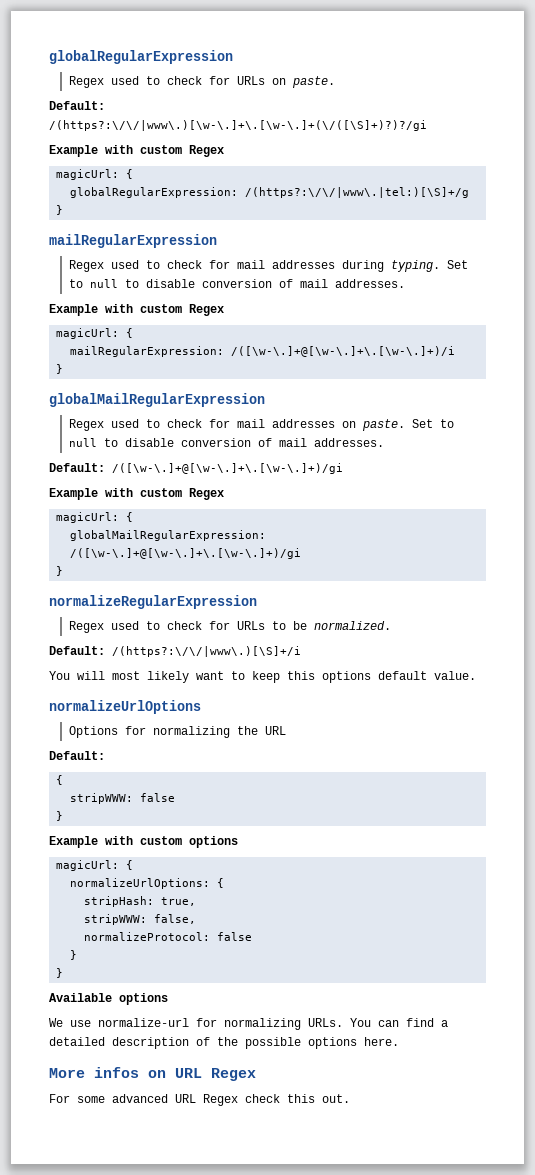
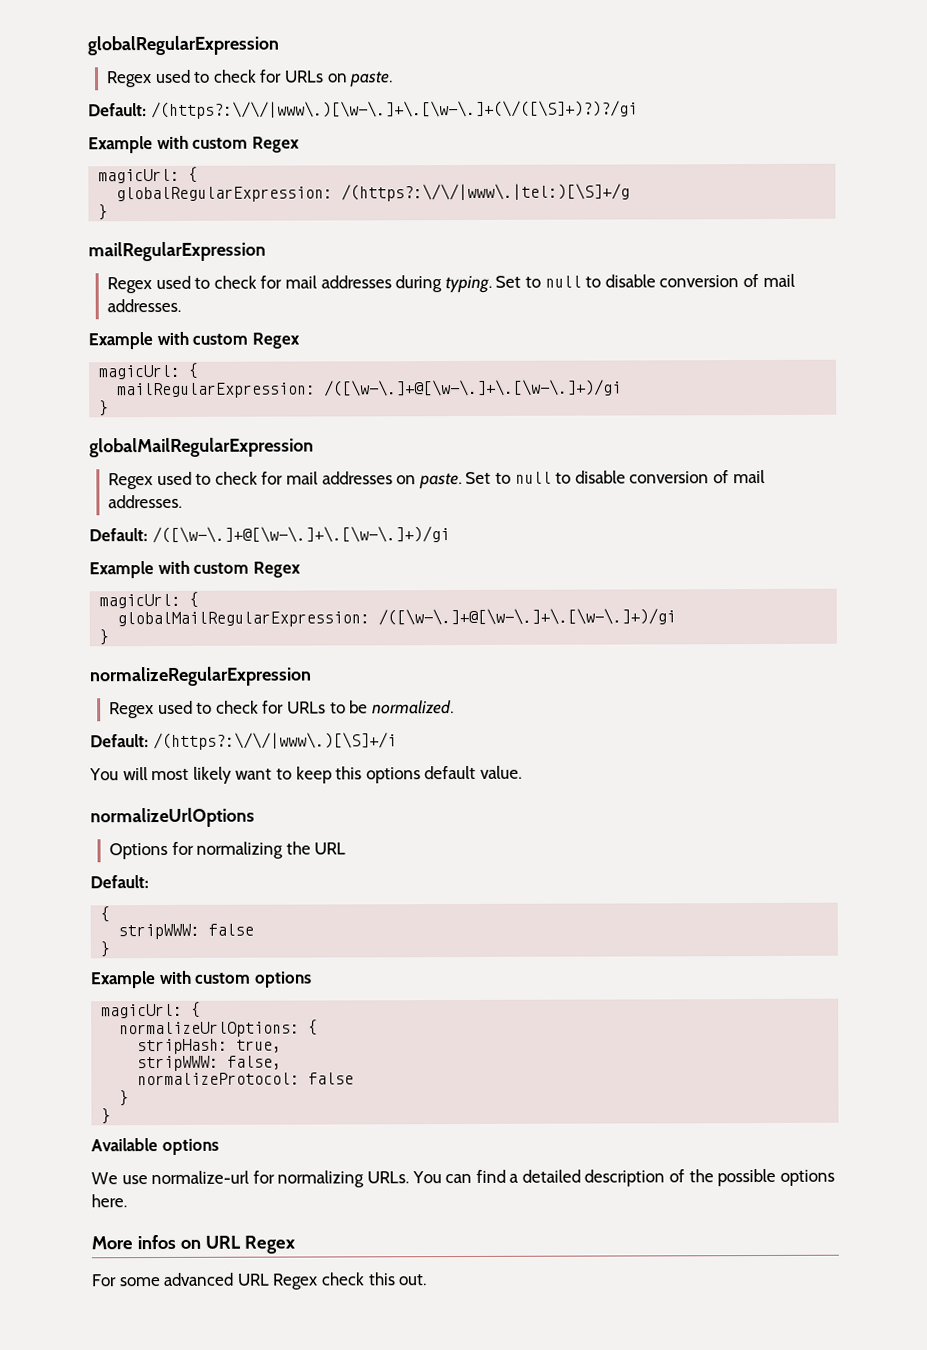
[231,346,456,357] /([\w-\.]+@[\w-\.]+\.[\w-\.]+)/i -> [324,379,623,397] /([\w-\.]+@[\w-\.]+\.[\w-\.]+)/gi

